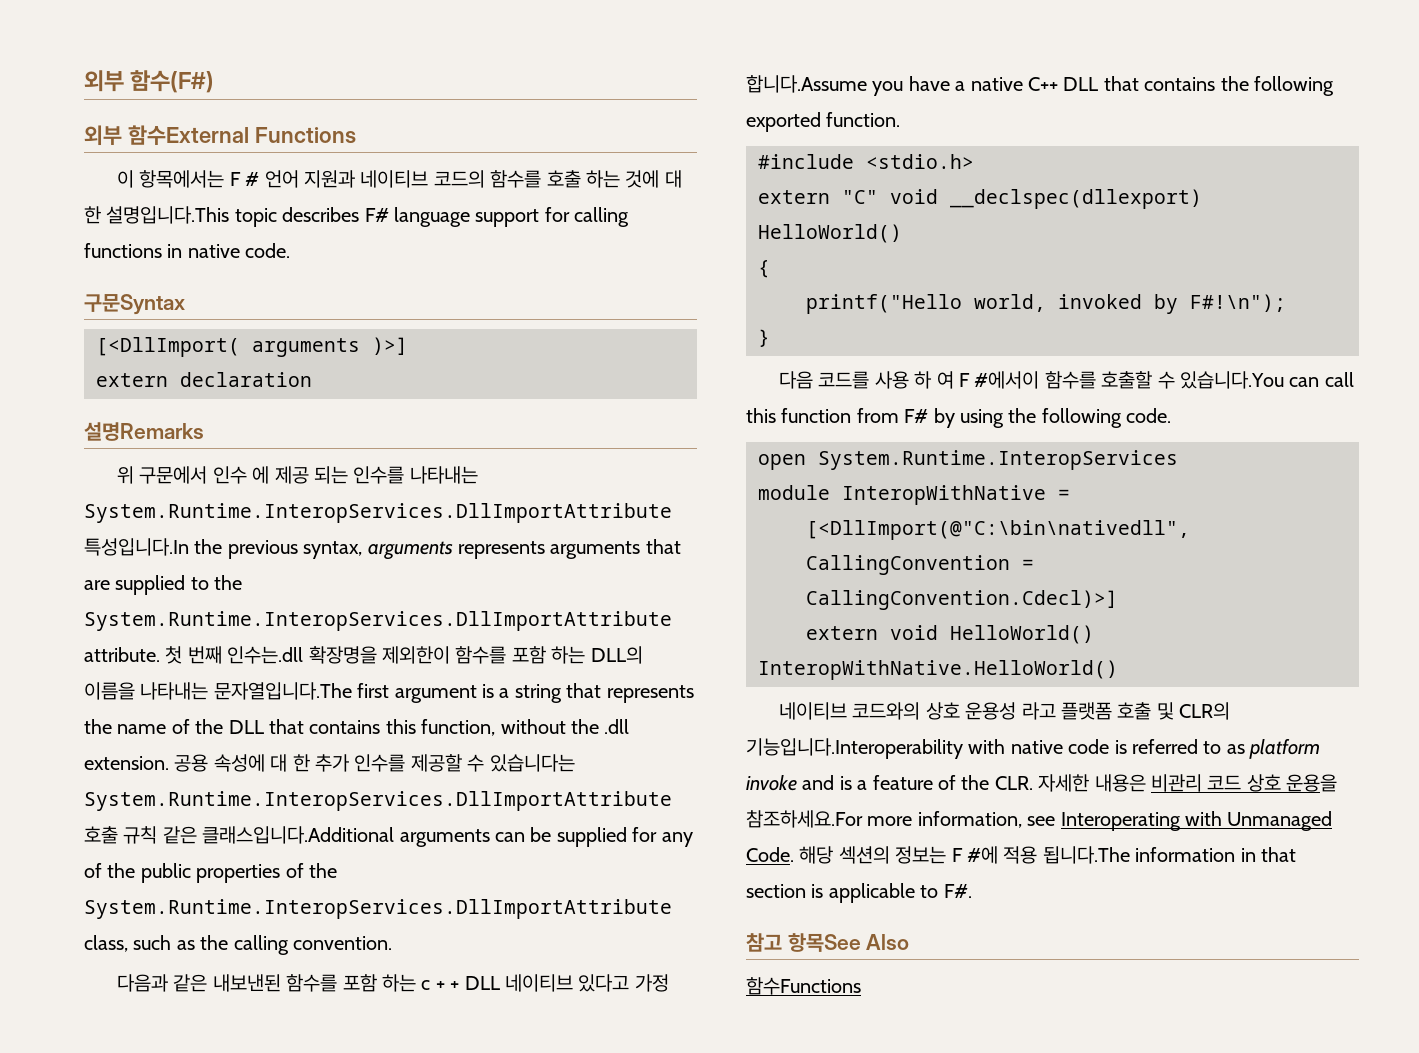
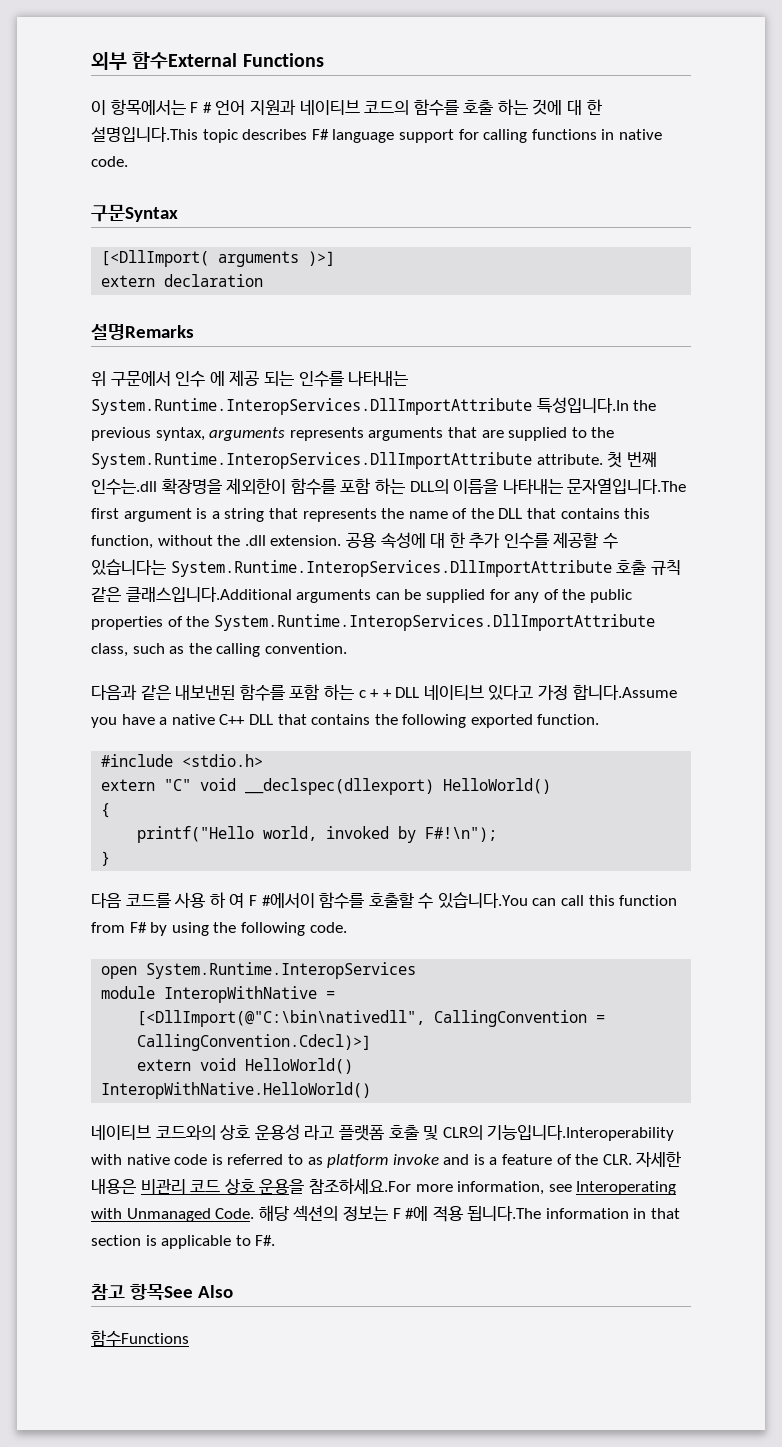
[84,70,215,93] [84,125,122,146] 외부 함수(F#) // 외부 -> [91,52,127,70] 외부

